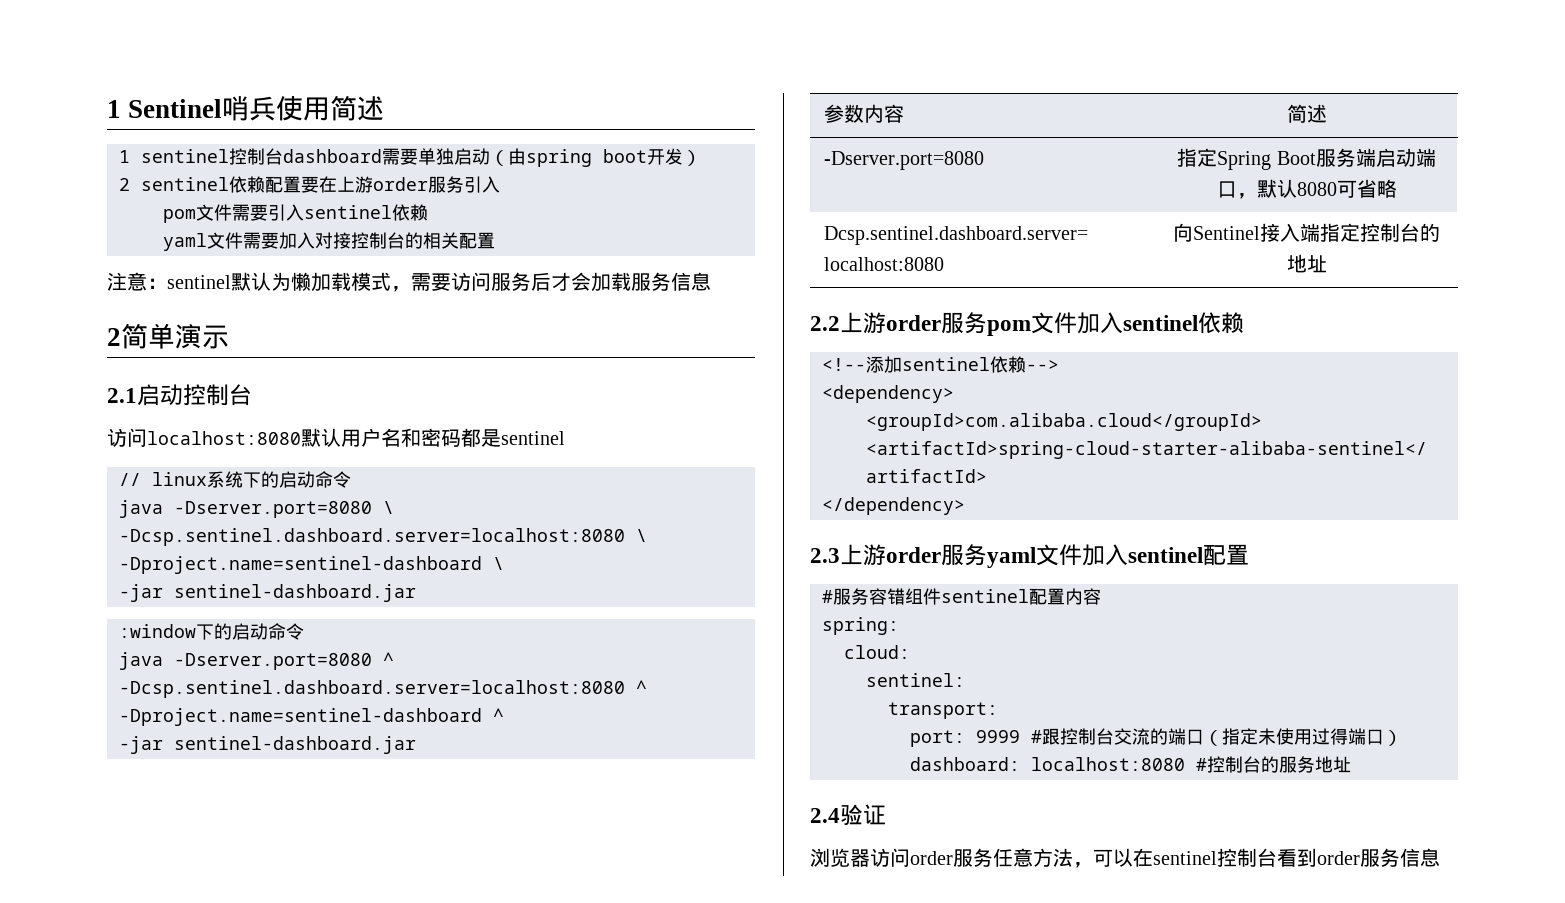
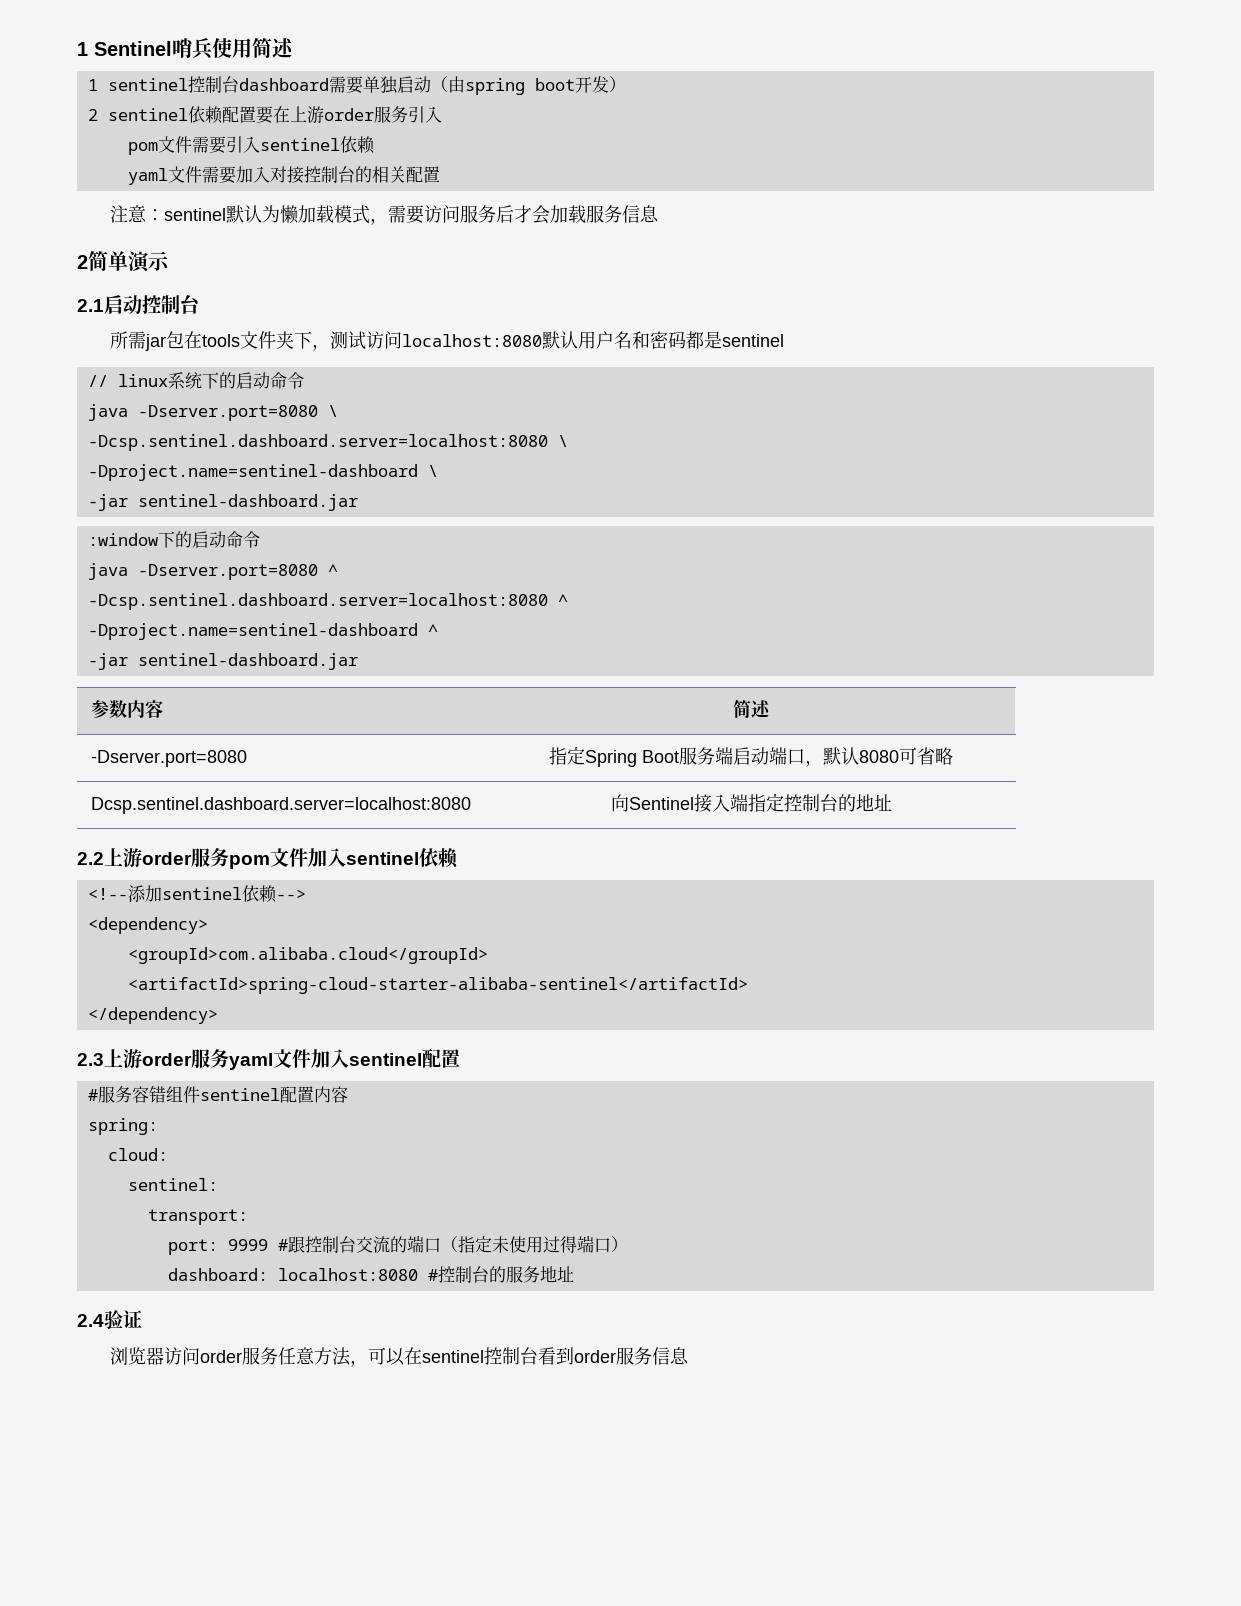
(252, 395) none -> [109,331,366,351] 所需jar包在tools文件夹下，测试

